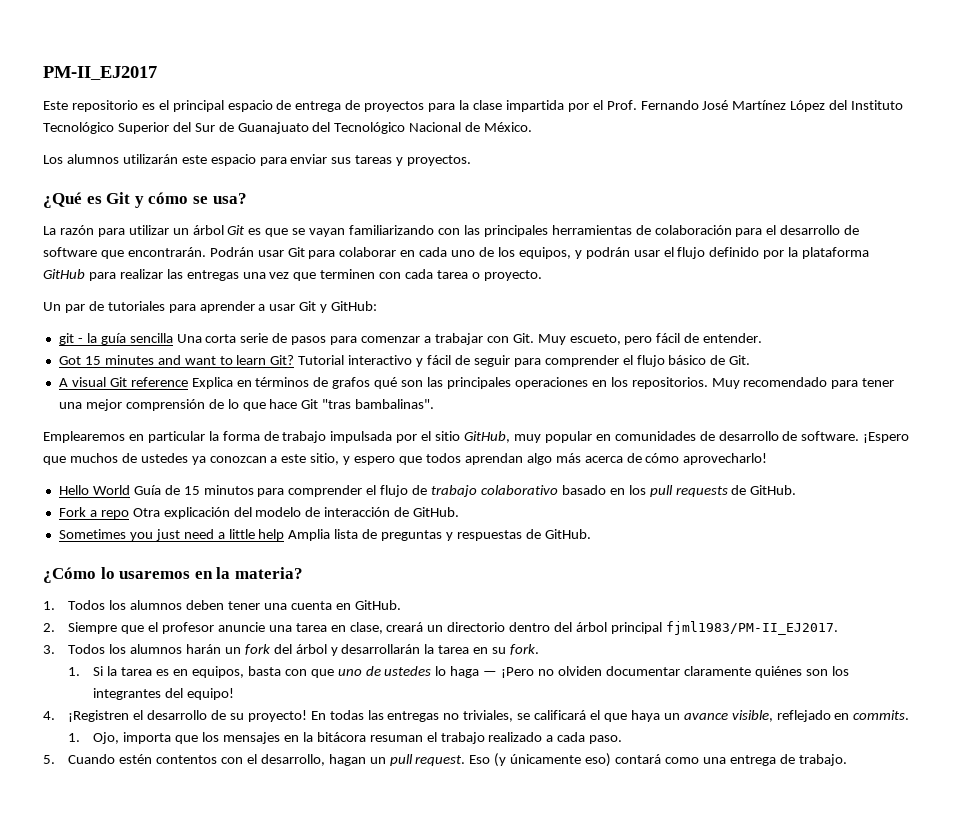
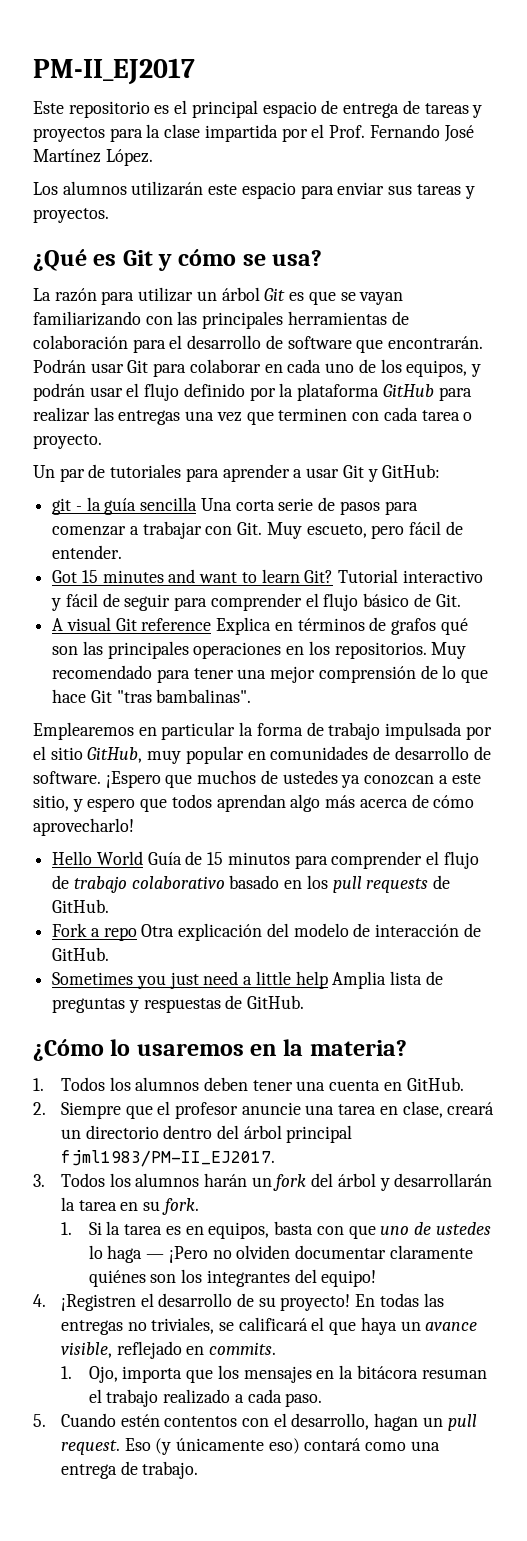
(361, 105) none -> [424,103,483,118] tareas y
[790,100,904,112] [43,122,533,134] López del Instituto Tecnológico Superior del Sur de Guanajuato del Tecnológico Nacional de México. -> [105,149,153,166] López.

